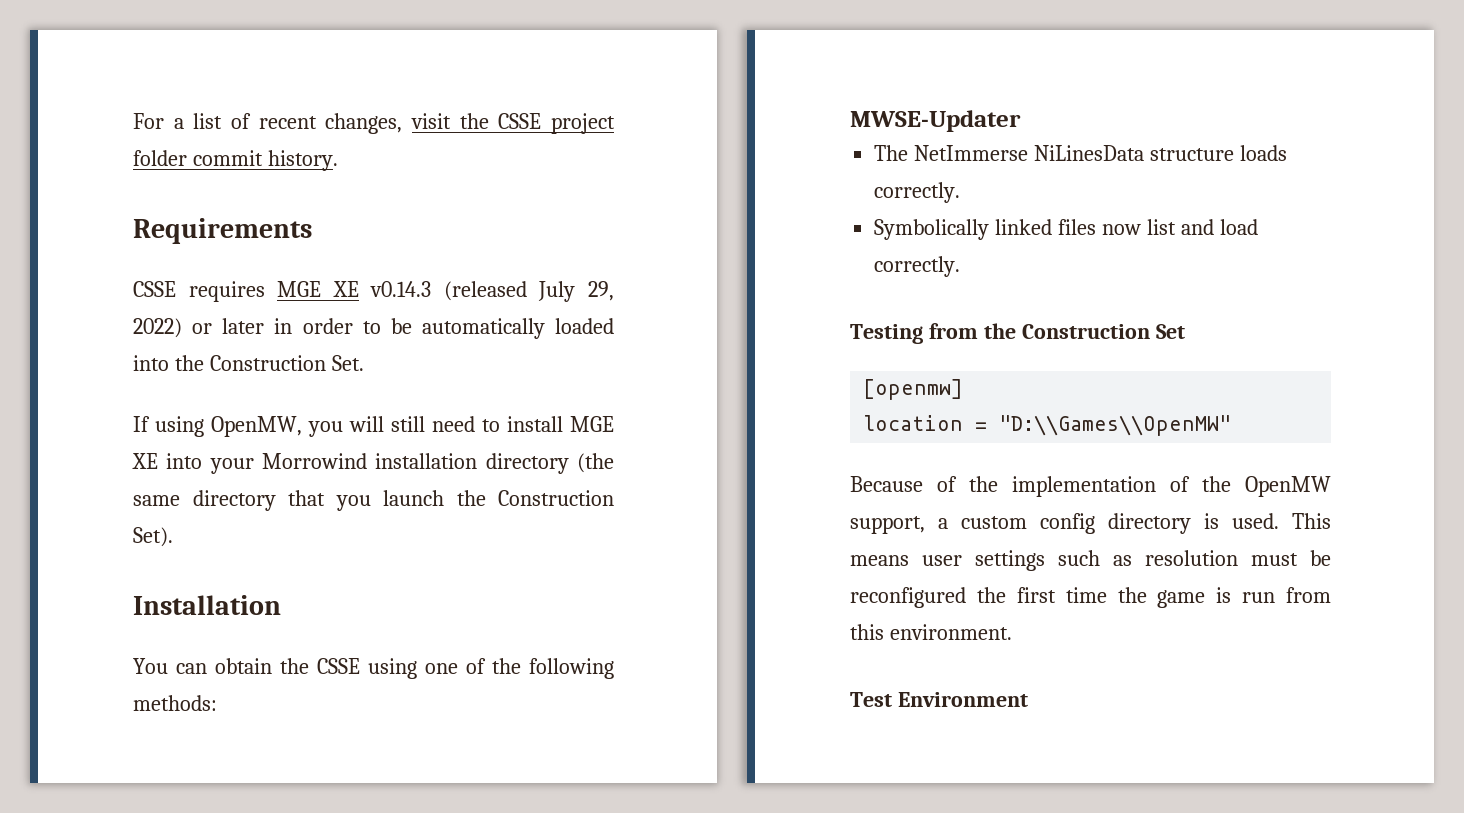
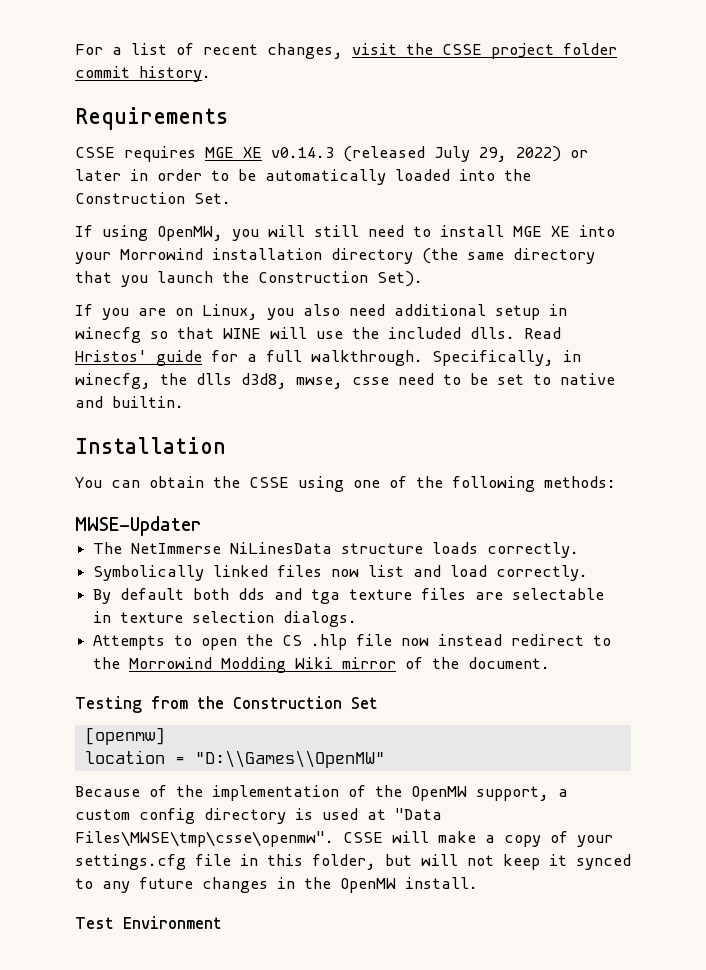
(173, 537) none -> [75,304,567,320] [75,327,561,343] [75,350,581,366] [75,373,615,389] [75,396,184,408] // If you are on Linux, you also need additional setup in winecfg so that WINE will use the included dlls. Read Hristos' guide for a full walkthrough. Specifically, in winecfg, the dlls d3d8, mwse, csse need to be set to native and builtin.
(961, 266) none -> [93,588,605,604] [93,611,358,627] [93,634,612,650] [93,657,551,673] // By default both dds and tga texture files are selectable in texture selection dialogs. // Attempts to open the CS .hlp file now instead redirect to the Morrowind Modding Wiki mirror of the document.
[1232,513,1331,529] [850,550,1331,571] [850,587,1331,608] [850,624,1012,640] used. This means user settings such as resolution must be reconfigured the first time the game is run from this environment. -> [322,808,442,820] [75,831,613,847] [75,854,631,870] [75,877,478,893] used at "Data Files\MWSE\tmp\csse\openmw". CSSE will make a copy of your settings.cfg file in this folder, but will not keep it synced to any future changes in the OpenMW install.

